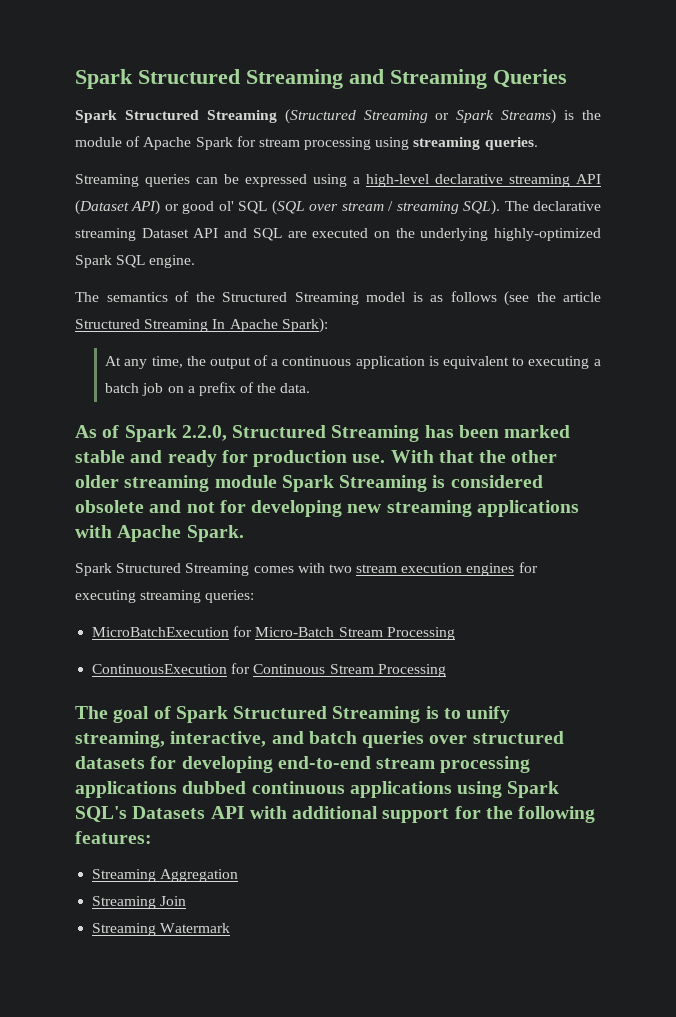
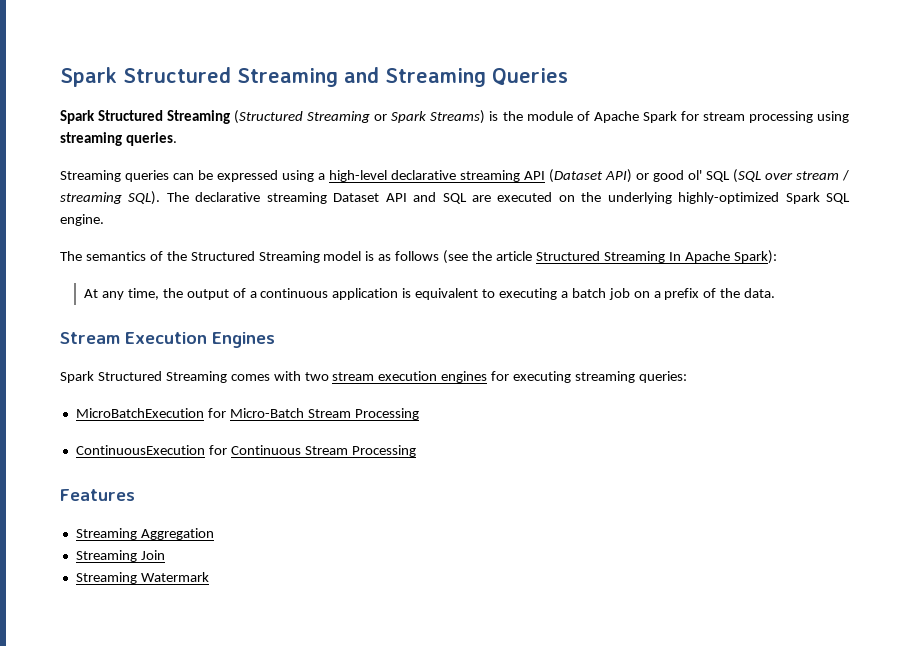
[75,425,571,442] [75,450,558,467] [75,475,543,492] [75,500,579,517] [75,525,244,542] As of Spark 2.2.0, Structured Streaming has been marked stable and ready for production use. With that the other older streaming module Spark Streaming is considered obsolete and not for developing new streaming applications with Apache Spark. -> [60,332,275,348] Stream Execution Engines
[75,706,511,723] [75,731,564,748] [75,756,531,773] [75,781,560,798] [75,806,596,823] [75,831,152,844] The goal of Spark Structured Streaming is to unify streaming, interactive, and batch queries over structured datasets for developing end-to-end stream processing applications dubbed continuous applications using Spark SQL's Datasets API with additional support for the following features: -> [60,489,135,501] Features

